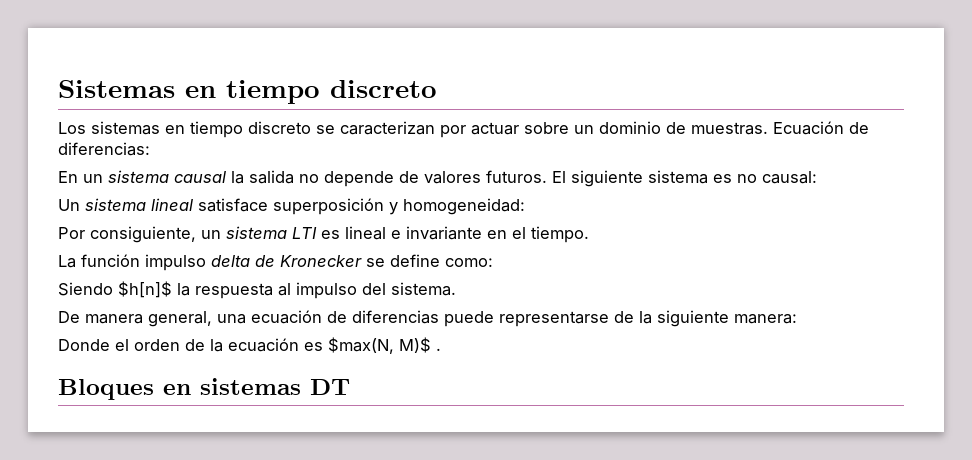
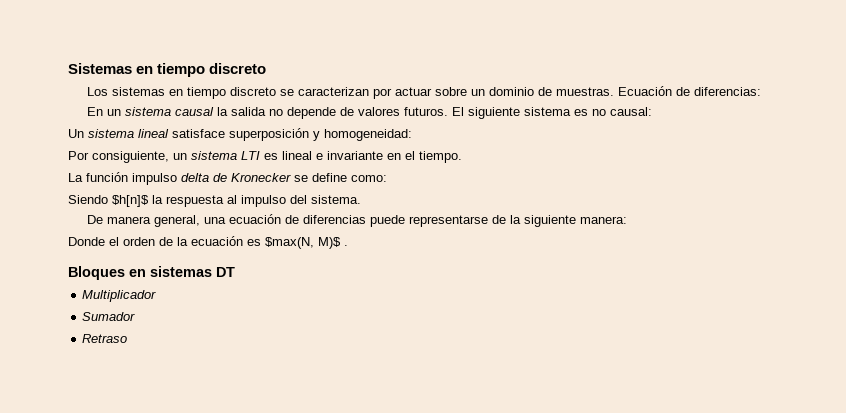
(350, 387) none -> [82,290,157,302] [82,312,136,321] [82,334,128,343] // Multiplicador // Sumador // Retraso

